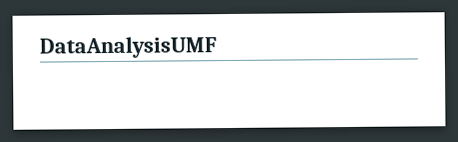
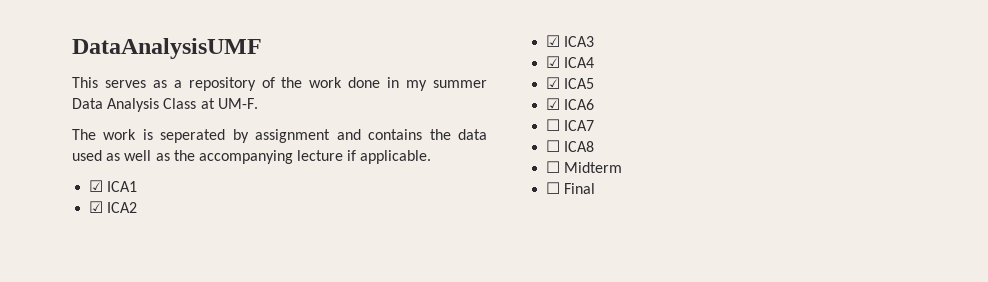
(217, 47) none -> [72,77,488,91] [72,98,258,112] [72,129,488,143] [72,150,432,164] [89,180,138,192] [89,201,138,213] [546,35,595,47] [546,56,595,68] [546,77,595,89] [546,98,595,110] [546,119,595,131] [546,140,595,152] [546,161,623,173] [546,182,596,194] // This serves as a repository of the work done in my summer Data Analysis Class at UM-F. // The work is seperated by assignment and contains the data used as well as the accompanying lecture if applicable. // ☑ ICA1 // ☑ ICA2 // ☑ ICA3 // ☑ ICA4 // ☑ ICA5 // ☑ ICA6 // ☐ ICA7 // ☐ ICA8 // ☐ Midterm // ☐ Final

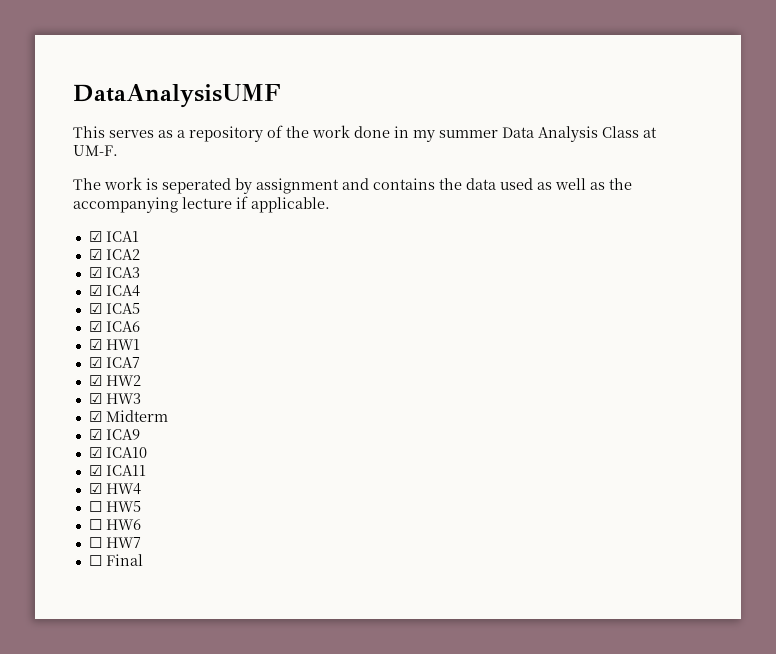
[546,119,595,131] [546,140,595,152] [546,161,623,173] ☐ ICA7 // ☐ ICA8 // ☐ Midterm -> [88,339,140,350] [88,357,140,368] [88,375,141,386] [88,393,141,404] [88,410,168,422] [88,429,140,440] [88,447,147,458] [88,465,146,476] [88,483,141,495] [88,501,141,512] [88,519,141,530] [88,537,141,548] ☑ HW1 // ☑ ICA7 // ☑ HW2 // ☑ HW3 // ☑ Midterm // ☑ ICA9 // ☑ ICA10 // ☑ ICA11 // ☑ HW4 // ☐ HW5 // ☐ HW6 // ☐ HW7

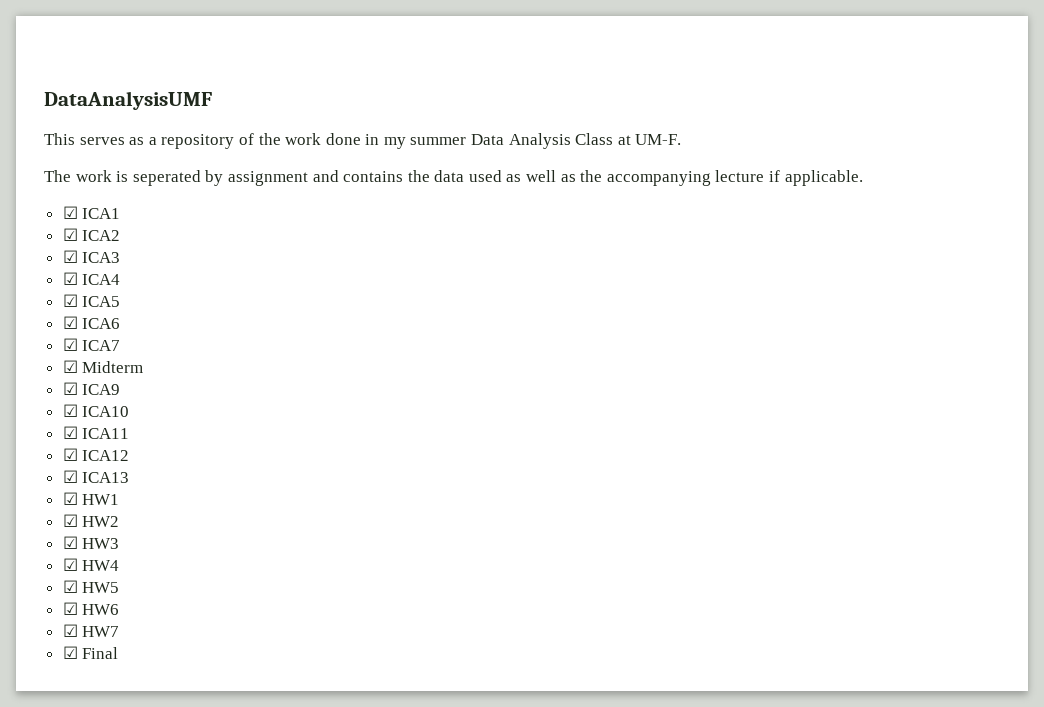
[88,339,140,350] // ☑ HW1 -> (121, 323) none
[88,375,141,386] [88,393,141,404] // ☑ HW2 // ☑ HW3 -> (121, 345) none
(146, 470) none -> [62,448,130,461] [62,470,130,483] [62,492,120,505] [62,514,120,527] [62,536,120,549] // ☑ ICA12 // ☑ ICA13 // ☑ HW1 // ☑ HW2 // ☑ HW3
[88,501,102,512] ☐ -> [62,580,78,593] ☑
[88,519,102,530] ☐ -> [62,602,78,615] ☑
[88,537,102,548] ☐ -> [62,624,78,637] ☑
[88,555,102,566] ☐ -> [62,646,78,659] ☑

